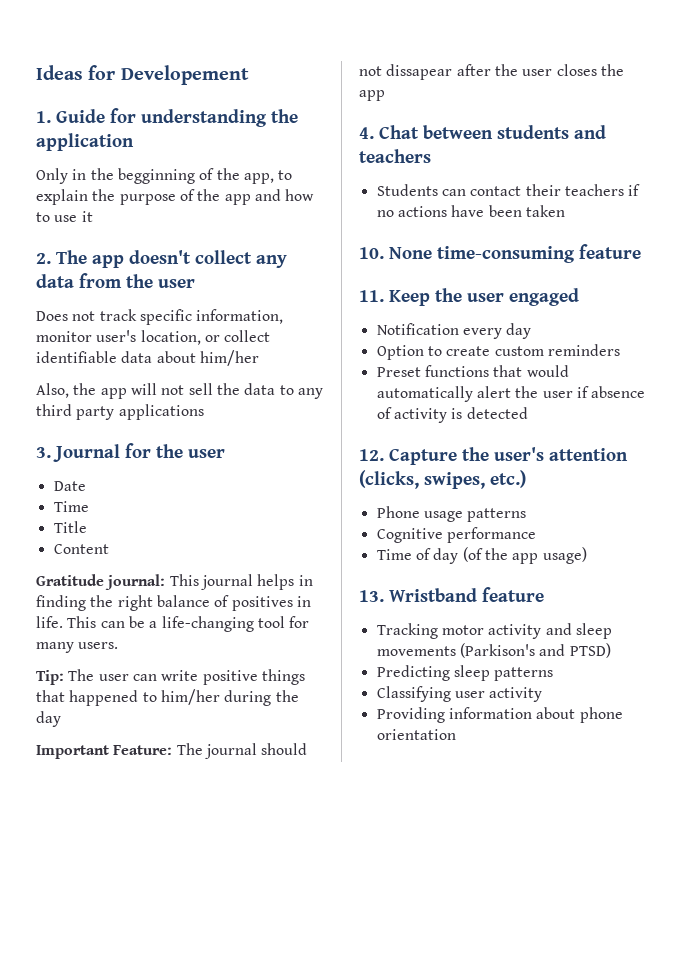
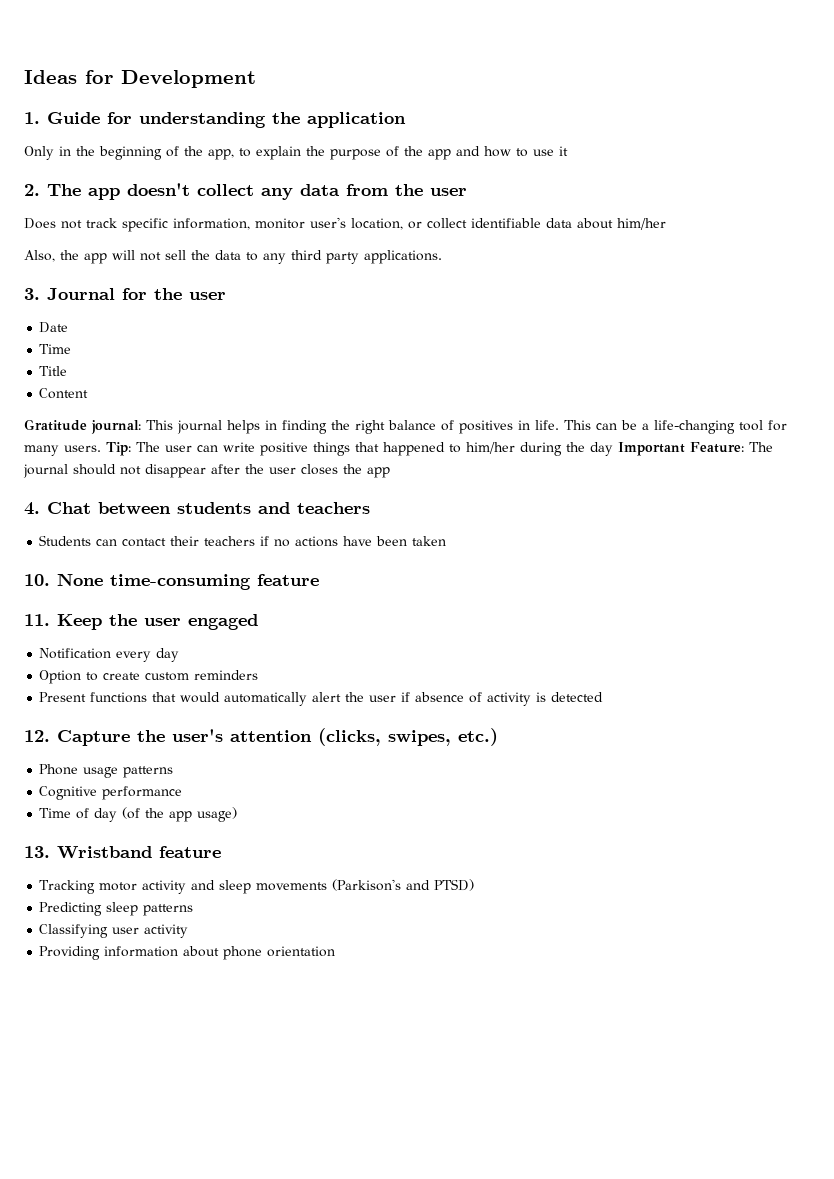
[120,65,249,85] Developement -> [121,70,256,88] Development
[117,168,195,184] begginning -> [99,146,162,160] beginning
[118,404,204,420] applications -> [364,250,442,264] applications.
(119, 645) // -> (101, 448) none
(61, 719) // -> (613, 449) none
[386,64,453,80] dissapear -> [145,464,206,478] disappear
[376,367,421,377] Preset -> [39,692,87,702] Present

